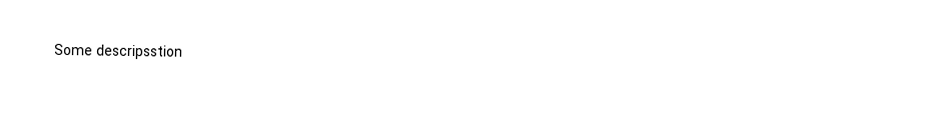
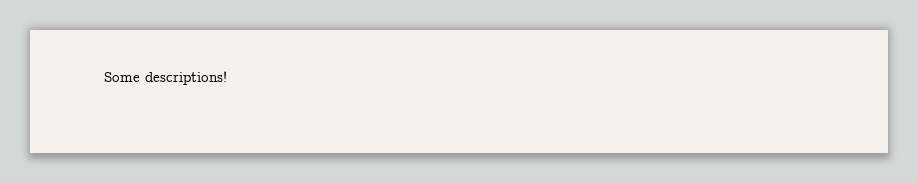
[96,44,183,60] descripsstion -> [145,71,227,85] descriptions!

